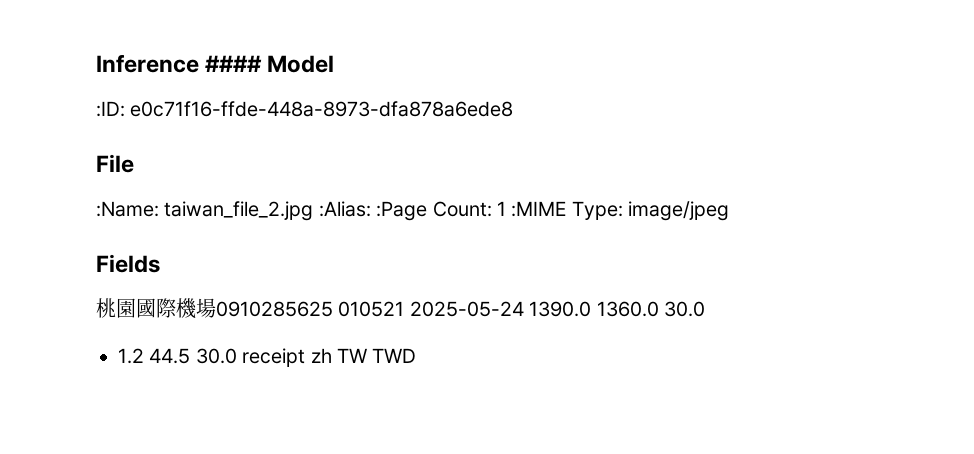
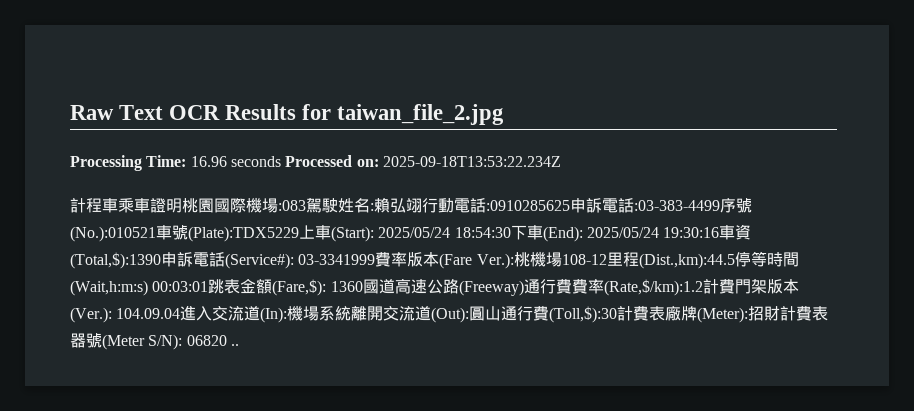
[96,54,335,73] [96,101,514,117] [96,154,134,173] [96,201,730,221] [96,254,160,273] [96,298,705,319] [118,348,417,367] Inference #### Model // :ID: e0c71f16-ffde-448a-8973-dfa878a6ede8 // File // :Name: taiwan_file_2.jpg :Alias: :Page Count: 1 :MIME Type: image/jpeg // Fields // 桃園國際機場0910285625 010521 2025-05-24 1390.0 1360.0 30.0 // 1.2 44.5 30.0 receipt zh TW TWD -> [70,104,505,125] [70,155,561,171] [70,197,752,213] [70,224,752,242] [70,251,799,269] [70,278,799,296] [70,305,829,323] [70,333,239,350] Raw Text OCR Results for taiwan_file_2.jpg // Processing Time: 16.96 seconds Processed on: 2025-09-18T13:53:22.234Z // 計程車乘車證明桃園國際機場:083駕駛姓名:賴弘翊行動電話:0910285625申訴電話:03-383-4499序號(No.):010521車號(Plate):TDX5229上車(Start): 2025/05/24 18:54:30下車(End): 2025/05/24 19:30:16車資(Total,$):1390申訴電話(Service#): 03-3341999費率版本(Fare Ver.):桃機場108-12里程(Dist.,km):44.5停等時間(Wait,h:m:s) 00:03:01跳表金額(Fare,$): 1360國道高速公路(Freeway)通行費費率(Rate,$/km):1.2計費門架版本(Ver.): 104.09.04進入交流道(In):機場系統離開交流道(Out):圓山通行費(Toll,$):30計費表廠牌(Meter):招財計費表器號(Meter S/N): 06820 ..

